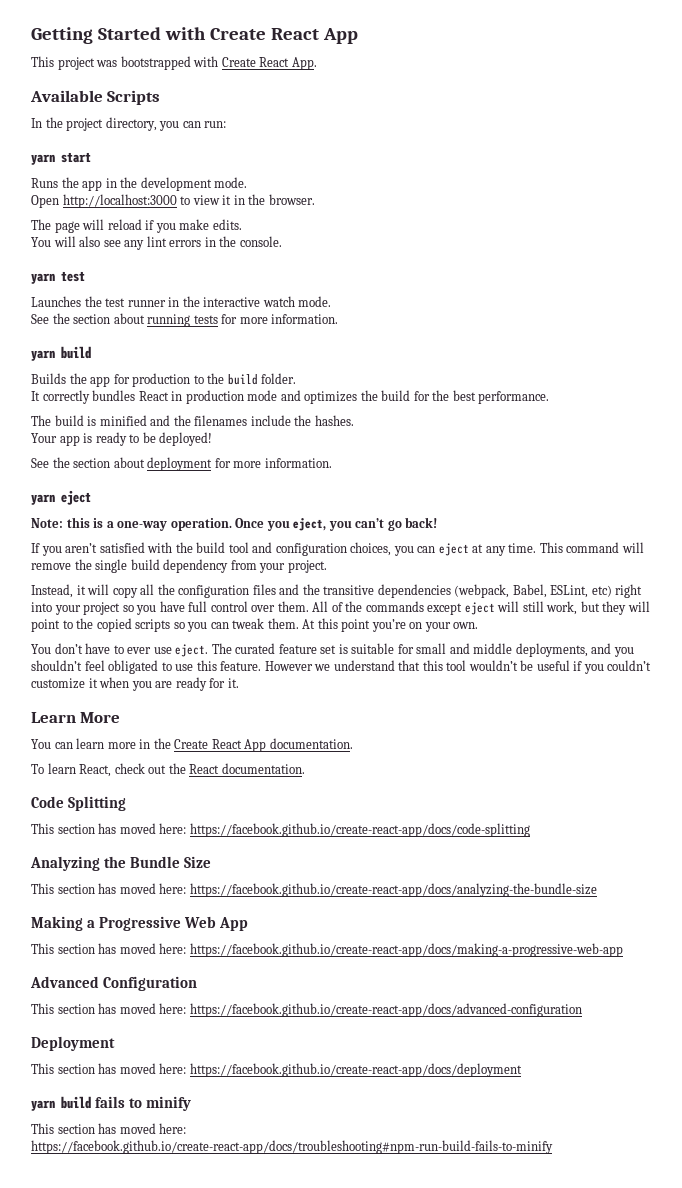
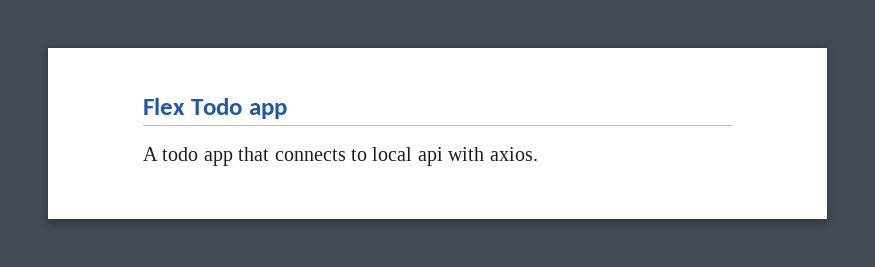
[31,27,358,44] [31,56,317,70] [30,90,161,105] [31,117,227,131] [31,152,91,165] [31,177,248,191] [31,194,315,208] [31,219,242,233] [31,236,282,250] [31,271,85,284] [31,296,332,307] [31,313,339,327] [31,346,91,361] [31,373,297,387] [31,390,550,404] [31,415,354,426] [31,432,213,446] [31,457,332,471] [31,490,91,505] [31,517,438,531] [31,542,644,556] [31,559,327,573] [31,584,643,598] [31,601,650,615] [31,618,479,632] [31,643,634,657] [31,660,652,674] [31,677,239,691] [31,712,121,723] [31,738,353,752] [31,763,305,777] [31,796,126,811] [31,823,530,837] [30,856,211,871] [31,883,597,897] [31,916,248,931] [31,943,623,957] [30,976,197,991] [31,1003,582,1017] [31,1036,115,1051] [31,1063,522,1077] [31,1096,191,1111] [31,1123,187,1134] [31,1140,553,1154] Getting Started with Create React App // This project was bootstrapped with Create React App. // Available Scripts // In the project directory, you can run: // yarn start // Runs the app in the development mode. // Open http://localhost:3000 to view it in the browser. // The page will reload if you make edits. // You will also see any lint errors in the console. // yarn test // Launches the test runner in the interactive watch mode. // See the section about running tests for more information. // yarn build // Builds the app for production to the build folder. // It correctly bundles React in production mode and optimizes the build for the best performance. // The build is minified and the filenames include the hashes. // Your app is ready to be deployed! // See the section about deployment for more information. // yarn eject // Note: this is a one-way operation. Once you eject, you can’t go back! // If you aren’t satisfied with the build tool and configuration choices, you can eject at any time. This command will remove the single build dependency from your project. // Instead, it will copy all the configuration files and the transitive dependencies (webpack, Babel, ESLint, etc) right into your project so you have full control over them. All of the commands except eject will still work, but they will point to the copied scripts so you can tweak them. At this point you’re on your own. // You don’t have to ever use eject. The curated feature set is suitable for small and middle deployments, and you shouldn’t feel obligated to use this feature. However we understand that this tool wouldn’t be useful if you couldn’t customize it when you are ready for it. // Learn More // You can learn more in the Create React App documentation. // To learn React, check out the React documentation. // Code Splitting // This section has moved here: https://facebook.github.io/create-react-app/docs/code-splitting // Analyzing the Bundle Size // This section has moved here: https://facebook.github.io/create-react-app/docs/analyzing-the-bundle-size // Making a Progressive Web App // This section has moved here: https://facebook.github.io/create-react-app/docs/making-a-progressive-web-app // Advanced Configuration // This section has moved here: https://facebook.github.io/create-react-app/docs/advanced-configuration // Deployment // This section has moved here: https://facebook.github.io/create-react-app/docs/deployment // yarn build fails to minify // This section has moved here: https://facebook.github.io/create-react-app/docs/troubleshooting#npm-run-build-fails-to-minify -> [143,98,287,119] [143,147,538,166] Flex Todo app // A todo app that connects to local api with axios.

